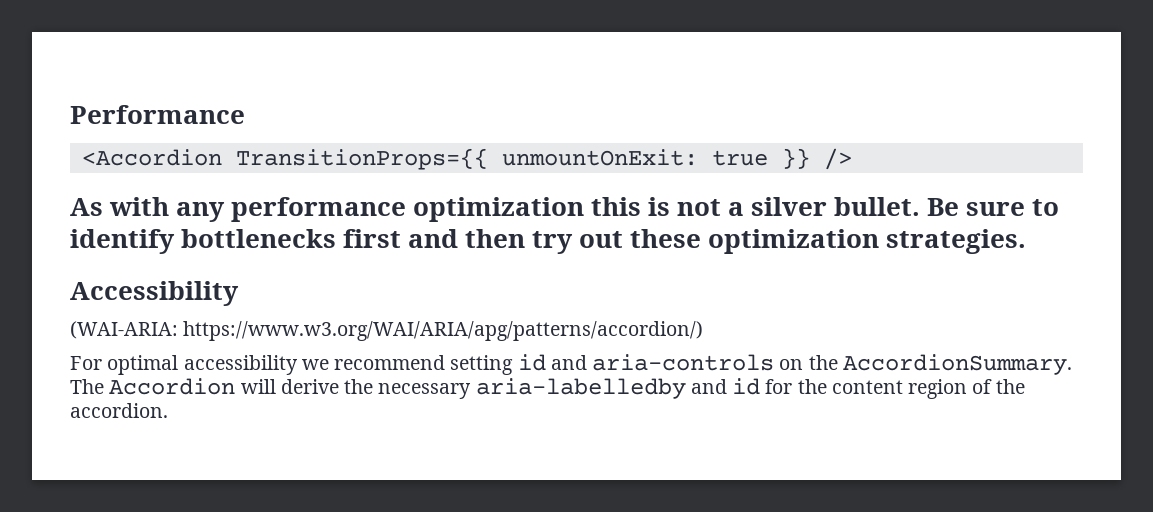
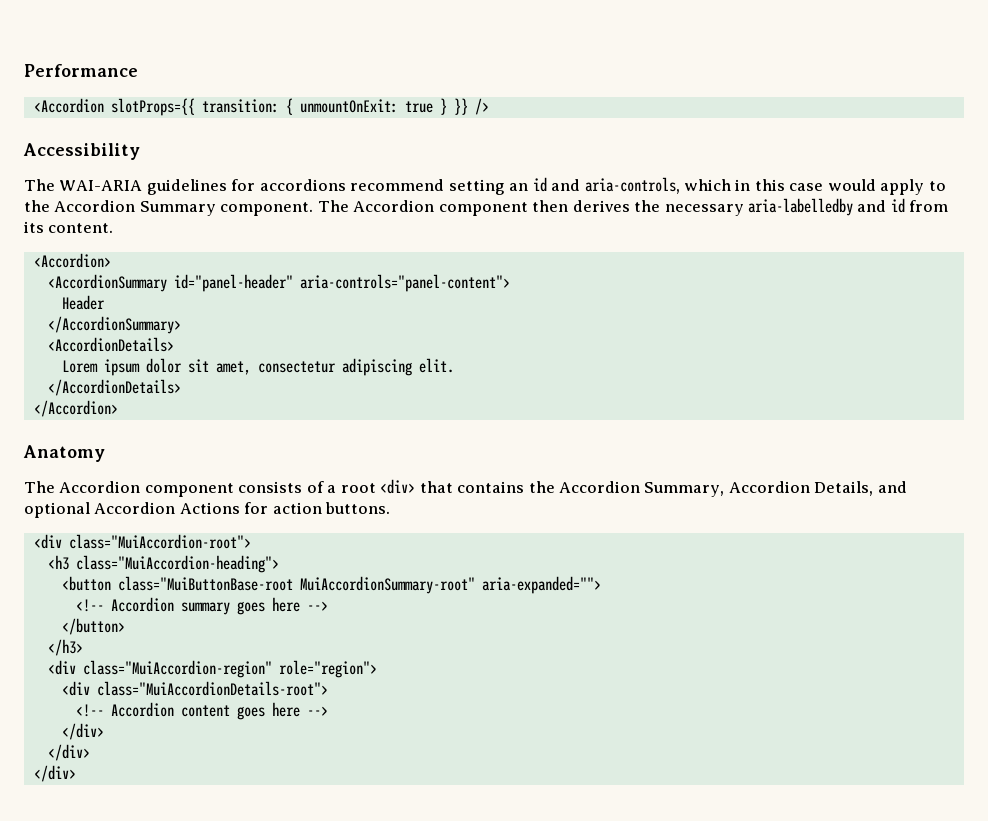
[235,148,488,170] TransitionProps={{ -> [110,98,293,116] slotProps={{ transition: {
(768, 158) none -> [439,98,447,115] }
[70,197,1060,222] [70,229,1027,254] [70,281,239,306] [70,321,704,341] [70,355,329,375] As with any performance optimization this is not a silver bullet. Be sure to identify bottlenecks first and then try out these optimization strategies. // Accessibility // (WAI-ARIA: https://www.w3.org/WAI/ARIA/apg/patterns/accordion/) // For optimal accessibility we -> [23,143,140,160] [24,179,346,195] Accessibility // The WAI-ARIA guidelines for accordions
(514, 365) none -> [509,183,529,191] an
[592,354,1072,375] [70,378,339,395] aria-controls on the AccordionSummary. The Accordion will derive -> [584,177,946,195] [24,200,630,216] aria-controls, which in this case would apply to the Accordion Summary component. The Accordion component then derives
[765,379,1025,399] [70,403,168,418] for the content region of the accordion. -> [909,200,949,212] [24,221,114,233] [33,253,111,268] [47,274,510,292] [61,295,105,310] [47,316,181,334] [47,337,174,352] [61,358,454,376] [47,379,181,396] [33,400,118,417] [23,445,105,462] [24,479,907,497] [24,502,391,518] [33,534,251,549] [47,555,279,573] [61,576,601,594] [75,597,328,615] [61,618,125,635] [47,639,83,656] [47,660,377,678] [61,681,328,696] [75,702,328,720] [61,723,104,740] [47,744,90,761] [33,765,76,782] from its content. // <Accordion> // <AccordionSummary id="panel-header" aria-controls="panel-content"> // Header // </AccordionSummary> // <AccordionDetails> // Lorem ipsum dolor sit amet, consectetur adipiscing elit. // </AccordionDetails> // </Accordion> // Anatomy // The Accordion component consists of a root <div> that contains the Accordion Summary, Accordion Details, and optional Accordion Actions for action buttons. // <div class="MuiAccordion-root"> // <h3 class="MuiAccordion-heading"> // <button class="MuiButtonBase-root MuiAccordionSummary-root" aria-expanded=""> // <!-- Accordion summary goes here --> // </button> // </h3> // <div class="MuiAccordion-region" role="region"> // <div class="MuiAccordionDetails-root"> // <!-- Accordion content goes here --> // </div> // </div> // </div>

